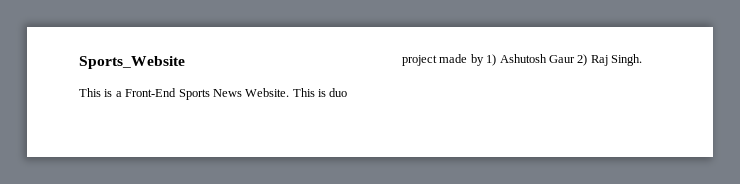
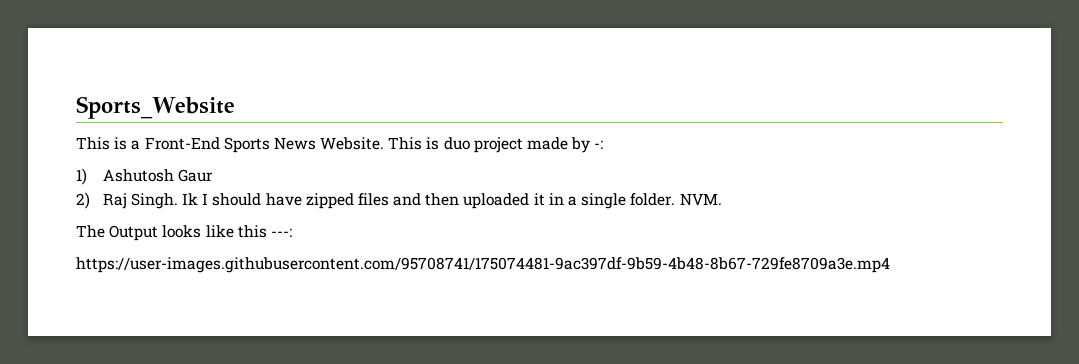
(484, 60) none -> [594,140,604,149] -: //
(575, 59) none -> (213, 175) //
(642, 60) none -> [181,193,722,209] [76,225,292,241] [76,257,890,273] Ik I should have zipped files and then uploaded it in a single folder. NVM. // The Output looks like this ---: // https://user-images.githubusercontent.com/95708741/175074481-9ac397df-9b59-4b48-8b67-729fe8709a3e.mp4

